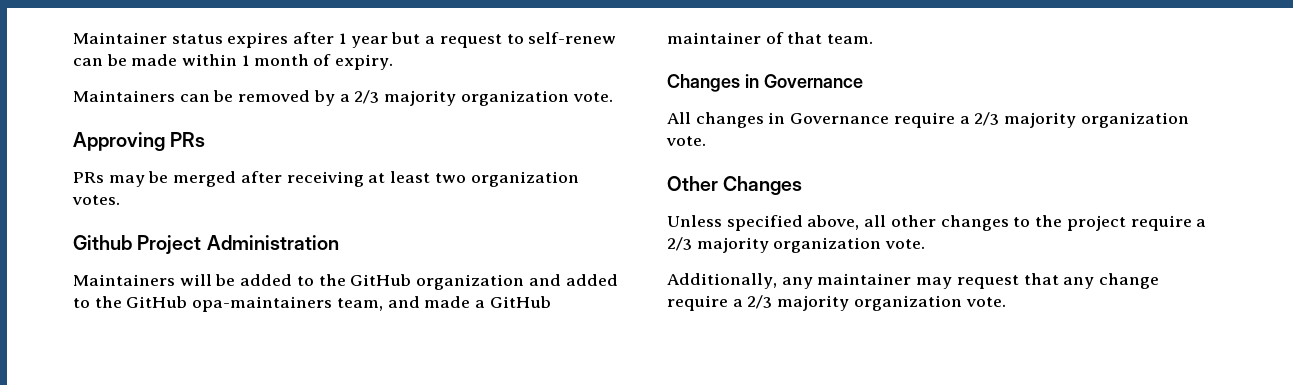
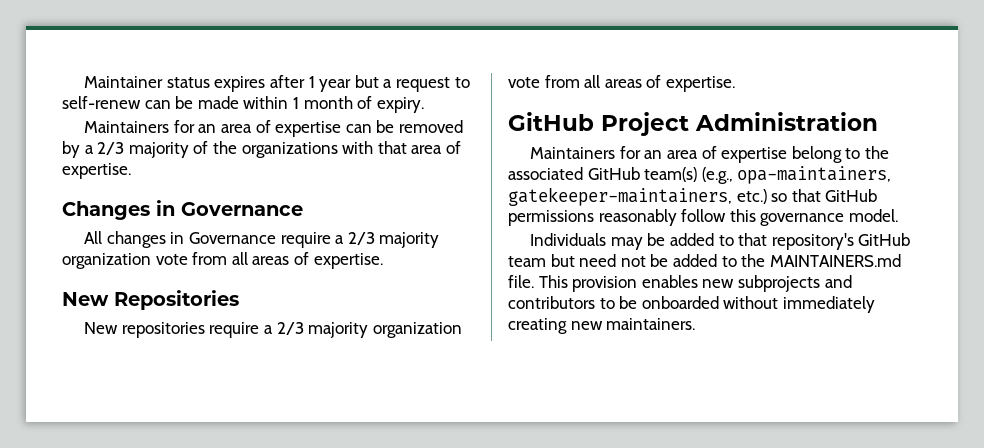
(175, 96) none -> [173,120,342,137] for an area of expertise
[460,90,613,106] [73,132,206,151] [73,171,579,187] [72,195,120,205] [73,235,339,254] [73,274,618,290] [73,296,551,312] [667,32,874,44] organization vote. // Approving PRs // PRs may be merged after receiving at least two organization votes. // Github Project Administration // Maintainers will be added to the GitHub organization and added to the GitHub opa-maintainers team, and made a GitHub maintainer of that team. -> [193,141,461,158] [62,163,131,179] of the organizations with that area of expertise.
[666,136,706,146] [667,176,803,195] [667,215,1207,231] [667,237,926,253] [667,273,1160,289] [667,295,1006,311] vote. // Other Changes // Unless specified above, all other changes to the project require a 2/3 majority organization vote. // Additionally, any maintainer may request that any change require a 2/3 majority organization vote. -> [155,252,383,269] [62,290,239,310] [84,322,462,338] [508,75,735,92] [508,112,878,136] [530,146,890,163] [508,166,892,184] [508,187,878,206] [508,209,898,226] [530,233,911,250] [508,254,901,267] [508,275,852,292] [508,296,875,313] [508,318,696,334] vote from all areas of expertise. // New Repositories // New repositories require a 2/3 majority organization vote from all areas of expertise. // GitHub Project Administration // Maintainers for an area of expertise belong to the associated GitHub team(s) (e.g., opa-maintainers, gatekeeper-maintainers, etc.) so that GitHub permissions reasonably follow this governance model. // Individuals may be added to that repository's GitHub team but need not be added to the MAINTAINERS.md file. This provision enables new subprojects and contributors to be onboarded without immediately creating new maintainers.

